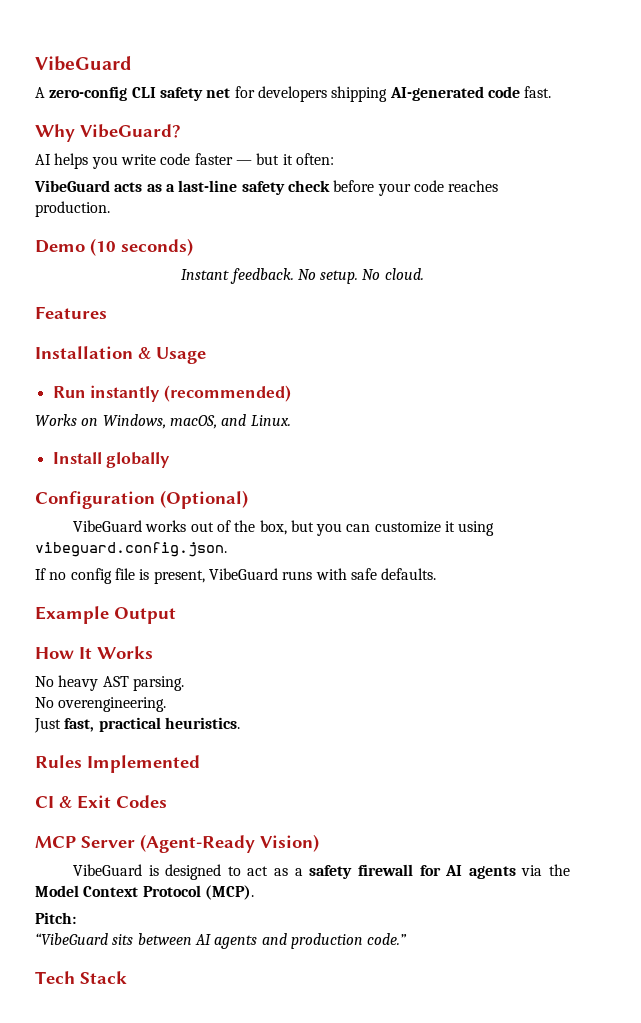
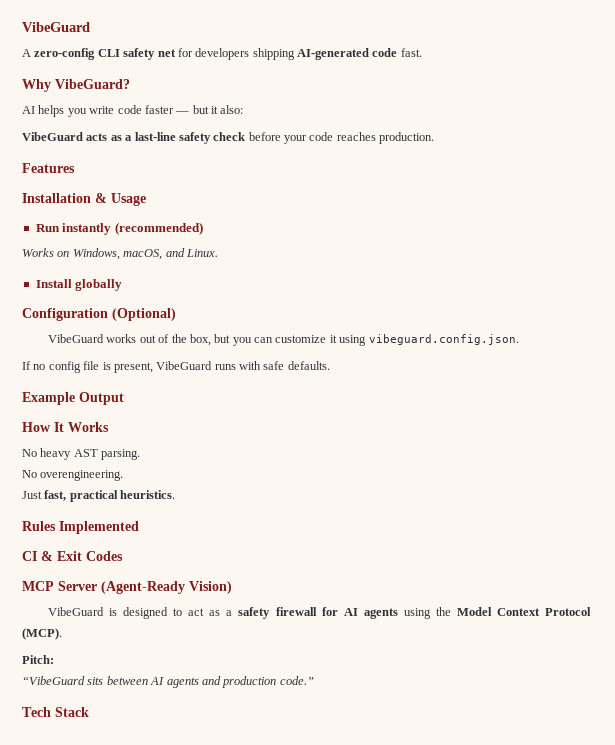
[295,153,334,165] often: -> [220,105,244,114] also:
[35,238,193,256] [181,268,424,284] // Demo (10 seconds) // Instant feedback. No setup. No cloud. -> (435, 138) none
[521,865,543,876] via -> [403,608,431,619] using

